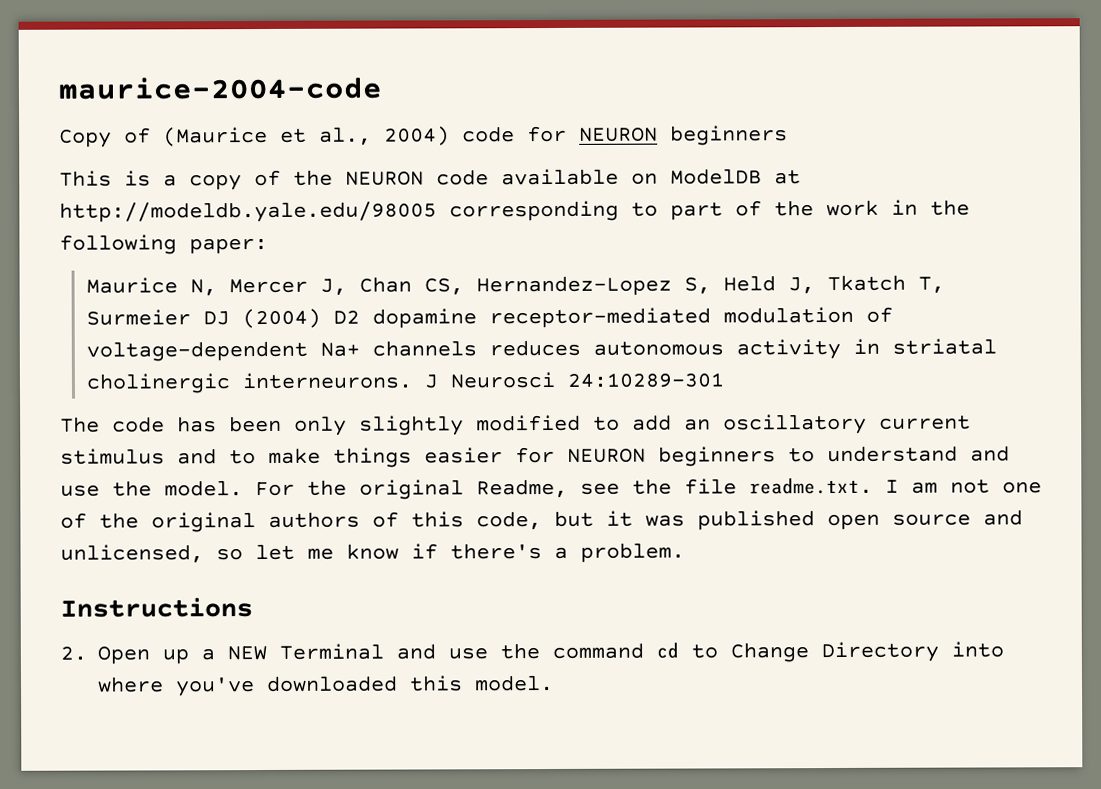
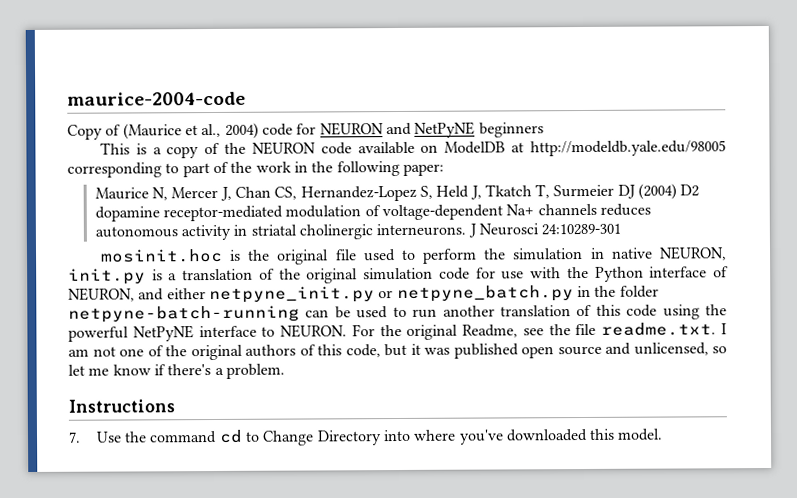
(658, 134) none -> [385,121,476,138] and NetPyNE
[60,413,971,436] [60,445,1010,468] [60,480,243,497] The code has been only slightly modified to add an oscillatory current stimulus and to make things easier for NEURON beginners to understand and use the model. -> [99,246,728,265] [68,266,730,285] [68,285,659,304] [68,304,727,323] [68,324,348,342] mosinit.hoc is the original file used to perform the simulation in native NEURON, init.py is a translation of the original simulation code for use with the Python interface of NEURON, and either netpyne_init.py or netpyne_batch.py in the folder netpyne-batch-running can be used to run another translation of this code using the powerful NetPyNE interface to NEURON.
[60,643,488,665] 2. Open up a NEW Terminal and use -> [68,431,122,443] 7. Use

